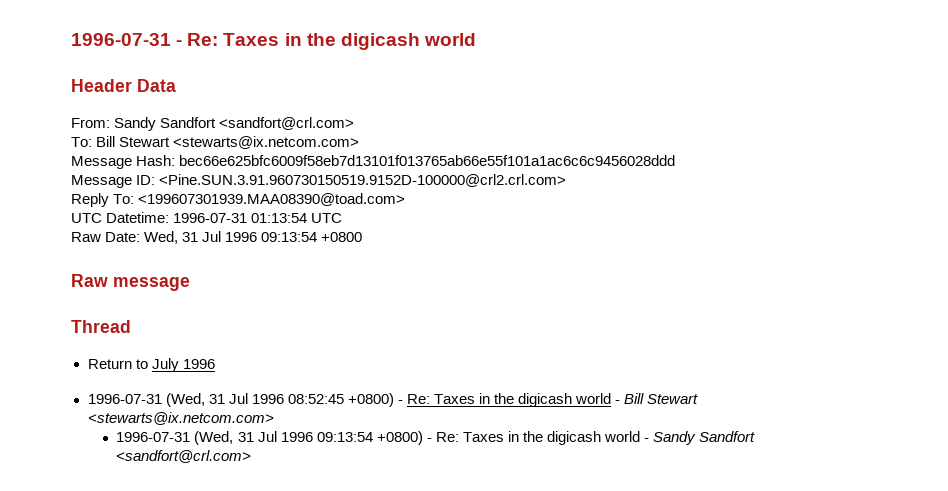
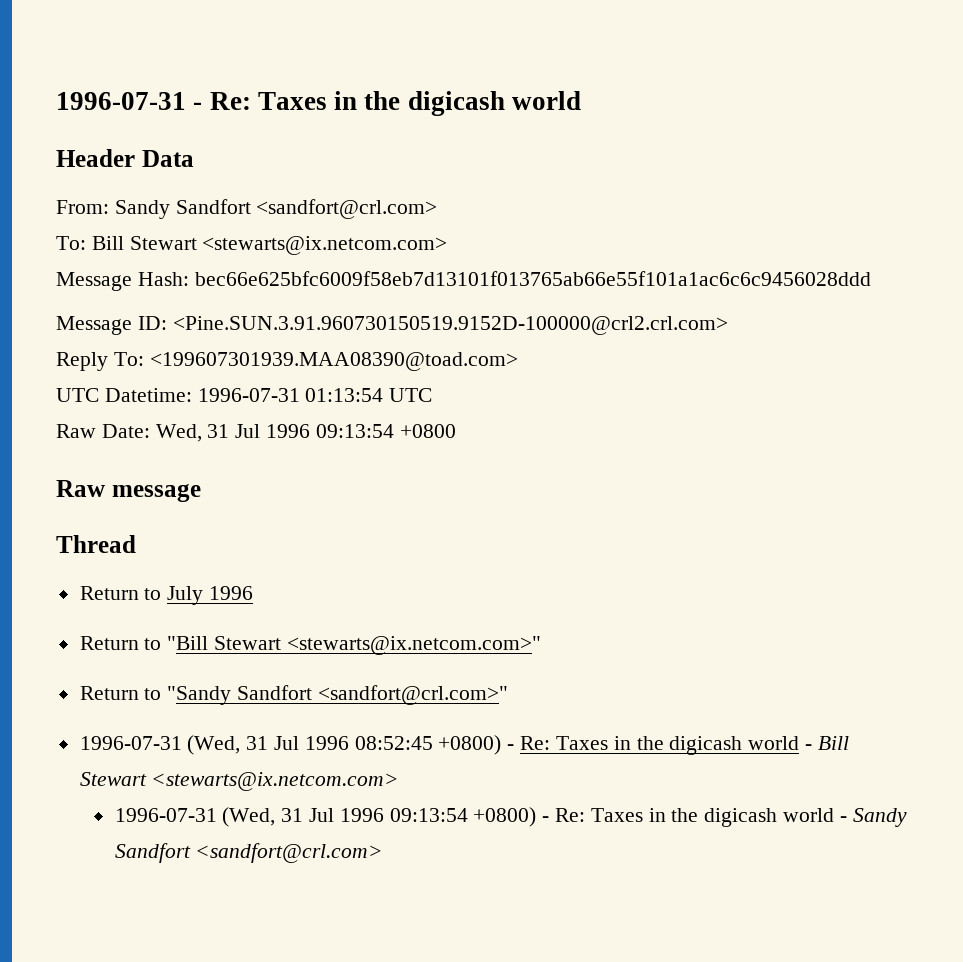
(215, 364) none -> [79,636,541,655] [79,685,508,705] // Return to "Bill Stewart <stewarts@ix.netcom.com>" // Return to "Sandy Sandfort <sandfort@crl.com>"

